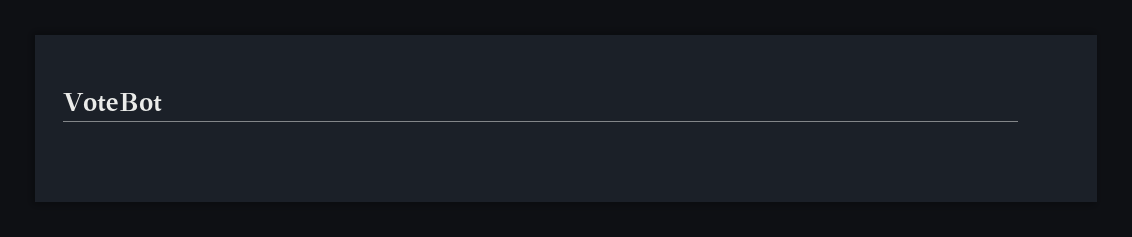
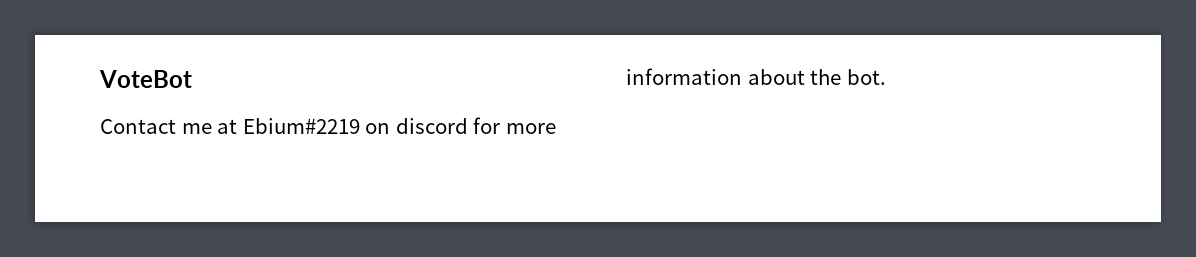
(162, 102) none -> [100,117,556,134] [626,68,886,85] // Contact me at Ebium#2219 on discord for more information about the bot.

